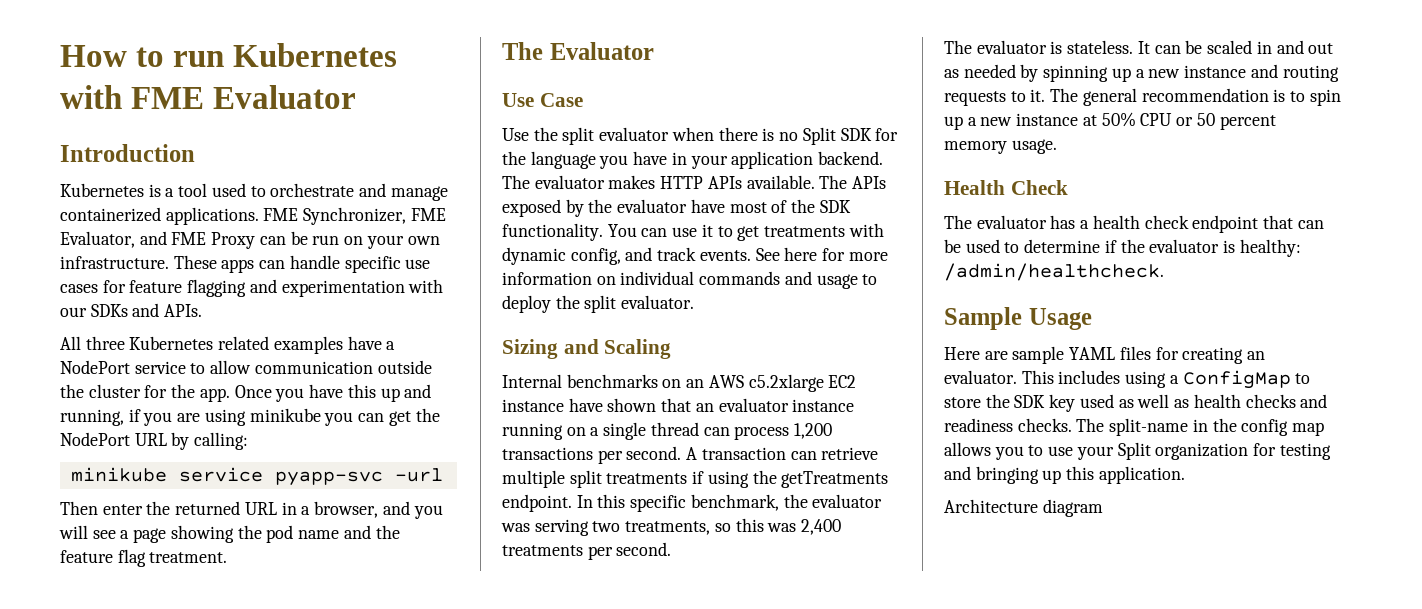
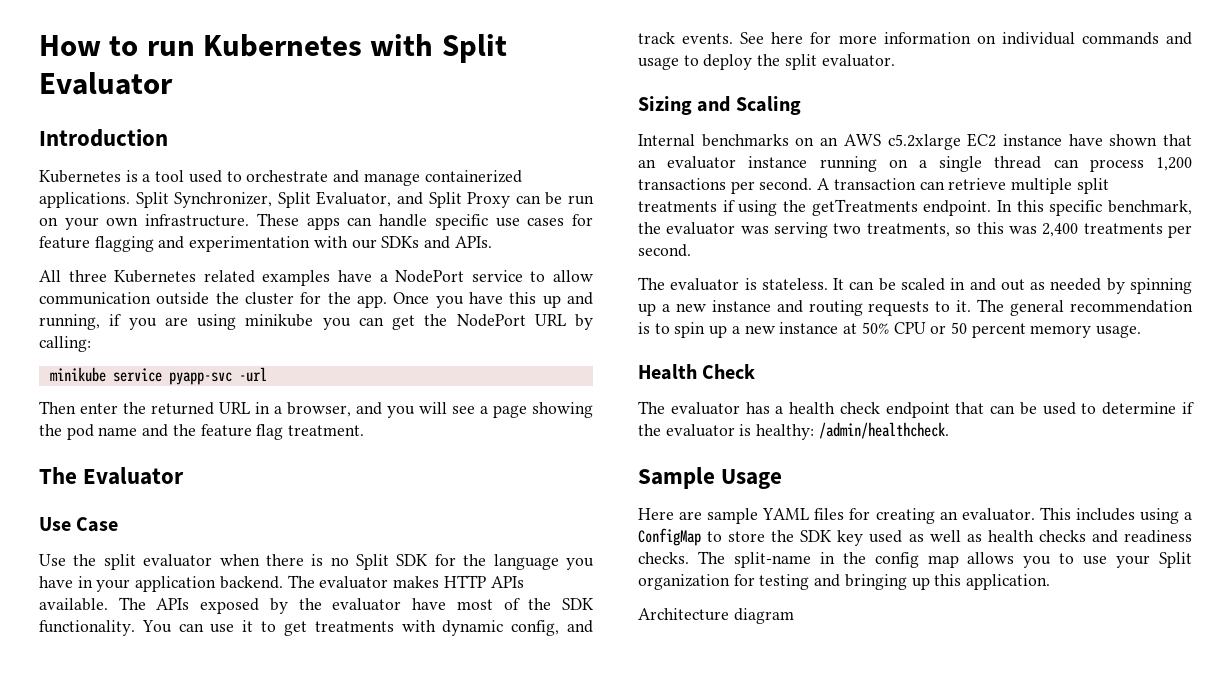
[130,87,204,109] FME -> [441,34,507,63] Split
[263,207,446,225] FME Synchronizer, FME -> [135,192,311,208] Split Synchronizer, Split
[171,232,207,245] FME -> [428,192,462,208] Split

